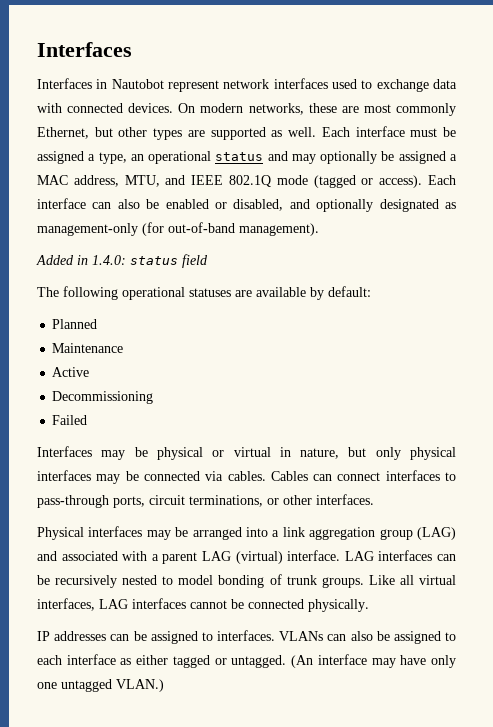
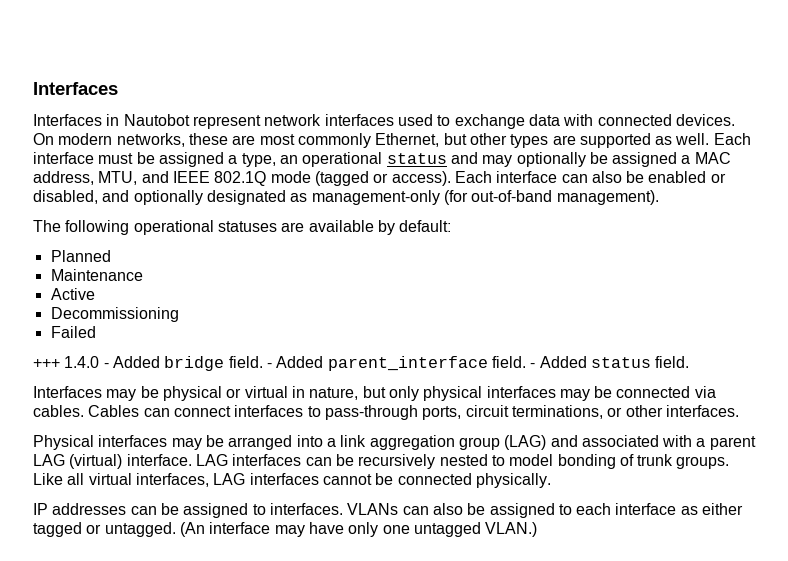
[36,254,208,268] // Added in 1.4.0: status field -> (659, 197) none
(88, 420) none -> [33,356,690,371] // +++ 1.4.0 - Added bridge field. - Added parent_interface field. - Added status field.

